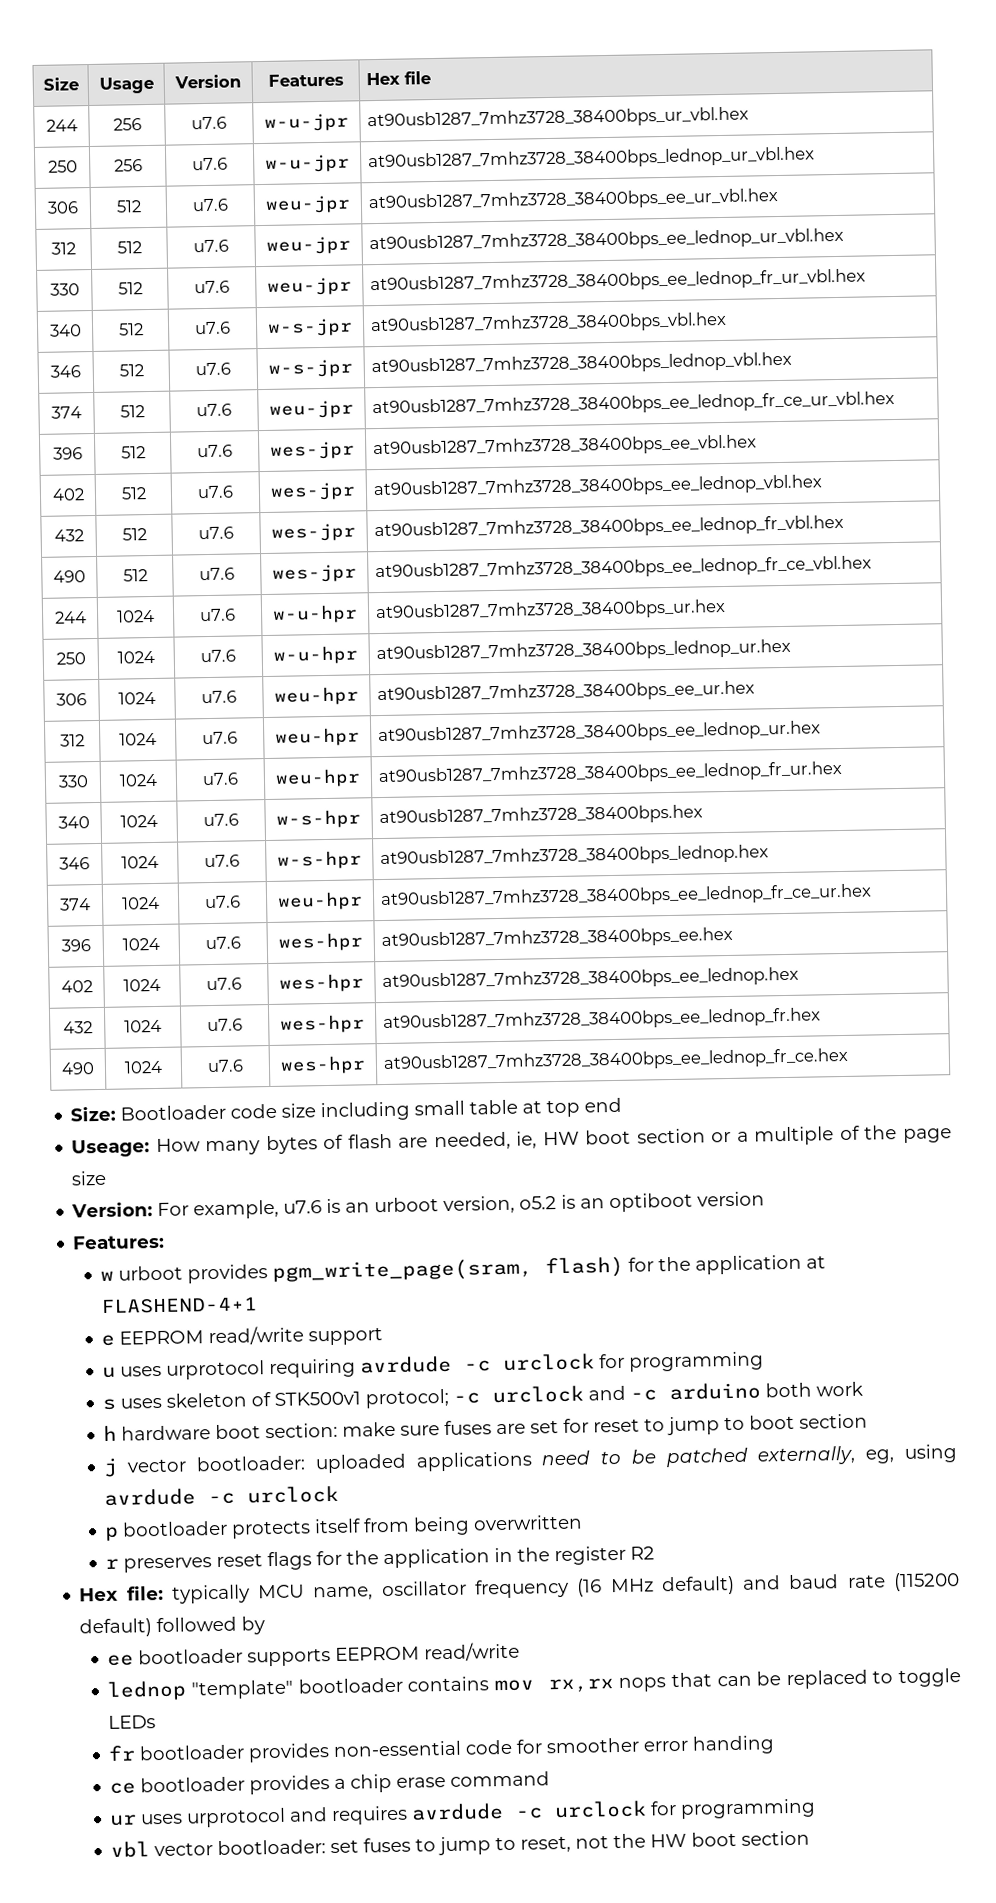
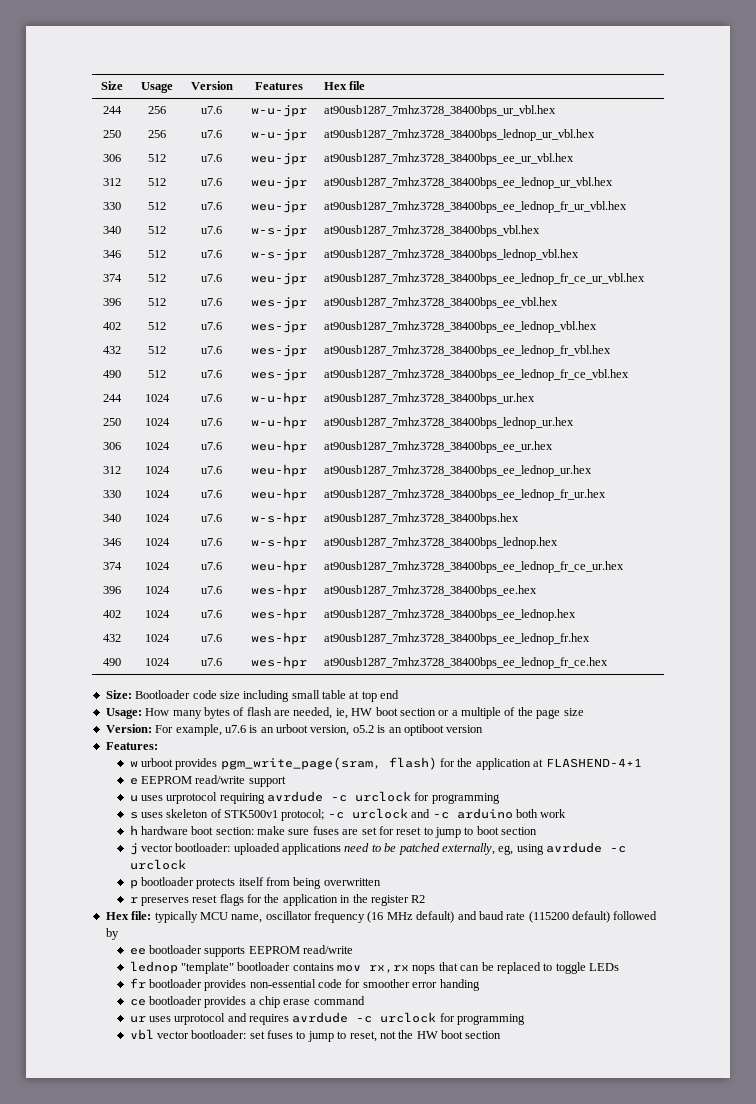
[71,1139,151,1158] Useage: -> [105,708,142,719] Usage:

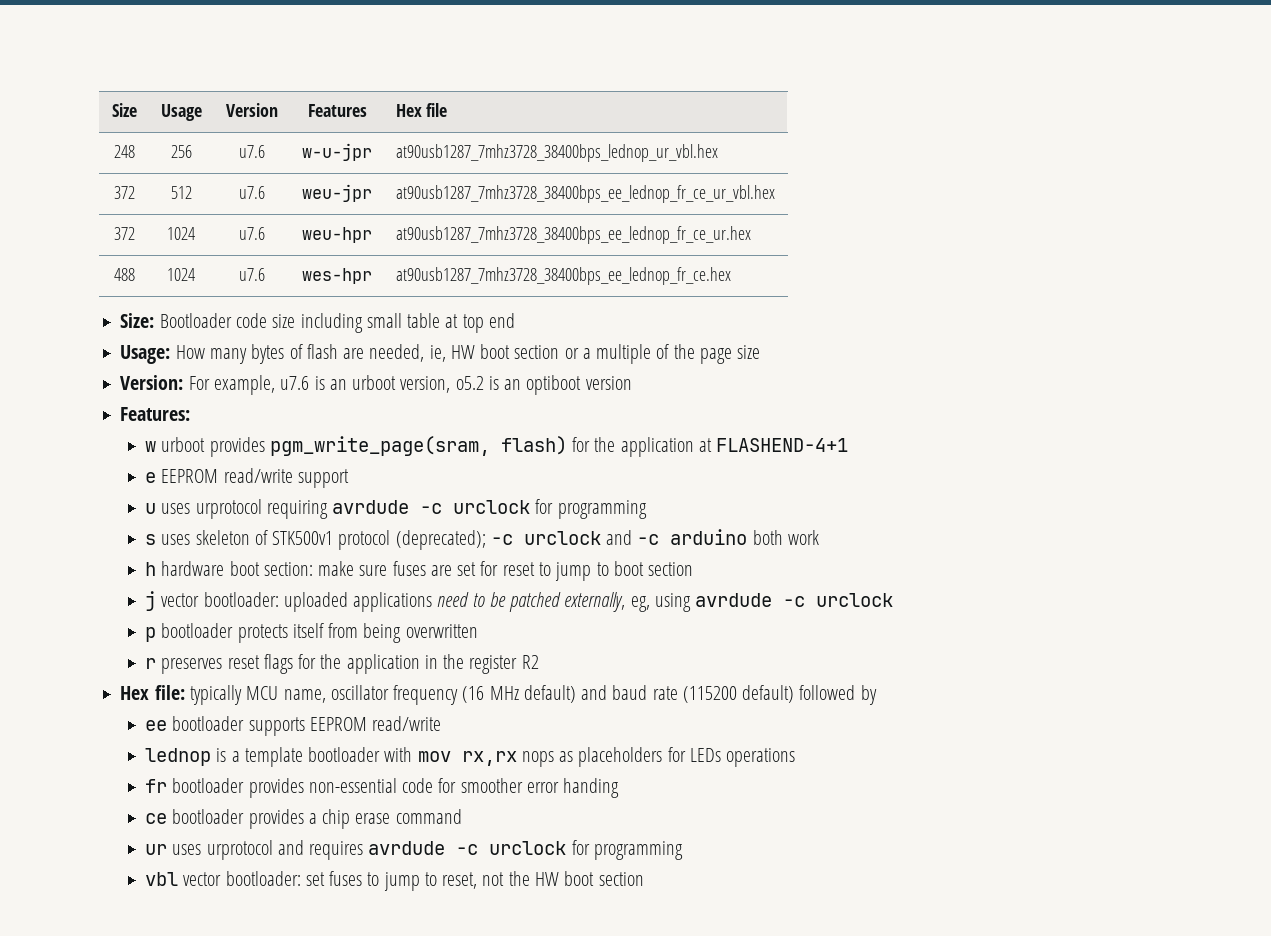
[103,106,122,114] [147,106,166,114] [201,106,222,114] [251,105,307,117] [323,105,556,117] [103,130,121,138] [147,130,166,138] [201,130,222,138] [251,129,307,141] [323,129,595,141] [103,154,121,162] [147,154,166,162] [201,154,222,162] [251,153,307,165] [323,153,574,165] [103,178,121,186] [147,178,166,186] [201,178,222,186] [251,177,307,189] [323,177,613,189] [103,202,121,210] [147,202,166,210] [201,202,222,210] [251,201,307,213] [323,201,627,213] [103,226,121,234] [147,226,166,234] [201,226,222,234] [251,225,307,237] [323,225,540,237] [103,250,121,258] [147,250,166,258] [201,250,222,258] [251,249,307,261] [323,249,579,261] [103,274,122,282] [147,274,166,282] [201,274,222,282] [251,273,307,285] [323,273,645,285] [103,298,121,306] [147,298,166,306] [201,298,222,306] [251,297,307,309] [323,297,558,309] [103,322,121,330] [147,322,166,330] [201,322,222,330] [251,321,307,333] [323,321,597,333] [103,346,121,354] [147,346,166,354] [201,346,222,354] [251,345,307,357] [323,345,611,357] [103,370,121,378] [147,370,166,378] [201,370,222,378] [251,369,307,381] [323,369,629,381] [103,394,122,402] [144,394,170,402] [201,394,222,402] [251,392,307,405] [323,393,535,405] [103,418,121,426] [144,418,170,426] [201,418,222,426] [251,416,307,429] [323,417,574,429] [103,442,121,450] [144,442,170,450] [201,442,222,450] [251,440,307,453] [323,441,553,453] [103,466,121,474] [144,466,170,474] [201,466,222,474] [251,464,307,477] [323,465,592,477] [103,490,121,498] [144,490,170,498] [201,490,222,498] [251,488,307,501] [323,489,606,501] [103,514,121,522] [144,514,170,522] [201,514,222,522] [251,512,307,525] [323,513,519,525] [103,538,121,546] [144,538,170,546] [201,538,222,546] [251,536,307,549] [323,537,558,549] [103,562,122,570] [144,562,170,570] [201,562,222,570] [251,560,307,573] [323,561,624,573] [103,586,121,594] [144,586,170,594] [201,586,222,594] [251,584,307,597] [323,585,537,597] [103,610,121,618] [144,610,170,618] [201,610,222,618] [251,608,307,621] [323,609,576,621] [103,634,121,642] [144,634,170,642] [201,634,222,642] [251,632,307,645] [323,633,590,645] [103,658,121,666] 244 | 256 | u7.6 | w-u-jpr | at90usb1287_7mhz3728_38400bps_ur_vbl.hex // 250 | 256 | u7.6 | w-u-jpr | at90usb1287_7mhz3728_38400bps_lednop_ur_vbl.hex // 306 | 512 | u7.6 | weu-jpr | at90usb1287_7mhz3728_38400bps_ee_ur_vbl.hex // 312 | 512 | u7.6 | weu-jpr | at90usb1287_7mhz3728_38400bps_ee_lednop_ur_vbl.hex // 330 | 512 | u7.6 | weu-jpr | at90usb1287_7mhz3728_38400bps_ee_lednop_fr_ur_vbl.hex // 340 | 512 | u7.6 | w-s-jpr | at90usb1287_7mhz3728_38400bps_vbl.hex // 346 | 512 | u7.6 | w-s-jpr | at90usb1287_7mhz3728_38400bps_lednop_vbl.hex // 374 | 512 | u7.6 | weu-jpr | at90usb1287_7mhz3728_38400bps_ee_lednop_fr_ce_ur_vbl.hex // 396 | 512 | u7.6 | wes-jpr | at90usb1287_7mhz3728_38400bps_ee_vbl.hex // 402 | 512 | u7.6 | wes-jpr | at90usb1287_7mhz3728_38400bps_ee_lednop_vbl.hex // 432 | 512 | u7.6 | wes-jpr | at90usb1287_7mhz3728_38400bps_ee_lednop_fr_vbl.hex // 490 | 512 | u7.6 | wes-jpr | at90usb1287_7mhz3728_38400bps_ee_lednop_fr_ce_vbl.hex // 244 | 1024 | u7.6 | w-u-hpr | at90usb1287_7mhz3728_38400bps_ur.hex // 250 | 1024 | u7.6 | w-u-hpr | at90usb1287_7mhz3728_38400bps_lednop_ur.hex // 306 | 1024 | u7.6 | weu-hpr | at90usb1287_7mhz3728_38400bps_ee_ur.hex // 312 | 1024 | u7.6 | weu-hpr | at90usb1287_7mhz3728_38400bps_ee_lednop_ur.hex // 330 | 1024 | u7.6 | weu-hpr | at90usb1287_7mhz3728_38400bps_ee_lednop_fr_ur.hex // 340 | 1024 | u7.6 | w-s-hpr | at90usb1287_7mhz3728_38400bps.hex // 346 | 1024 | u7.6 | w-s-hpr | at90usb1287_7mhz3728_38400bps_lednop.hex // 374 | 1024 | u7.6 | weu-hpr | at90usb1287_7mhz3728_38400bps_ee_lednop_fr_ce_ur.hex // 396 | 1024 | u7.6 | wes-hpr | at90usb1287_7mhz3728_38400bps_ee.hex // 402 | 1024 | u7.6 | wes-hpr | at90usb1287_7mhz3728_38400bps_ee_lednop.hex // 432 | 1024 | u7.6 | wes-hpr | at90usb1287_7mhz3728_38400bps_ee_lednop_fr.hex // 490 -> [113,145,135,158] [170,145,192,158] [238,145,265,158] [302,143,372,161] [395,144,718,162] [113,186,135,199] [170,186,192,199] [238,186,265,199] [302,184,372,202] [395,185,775,203] [113,227,135,240] [167,227,195,240] [238,227,265,240] [302,227,372,243] [395,226,751,244] [113,268,135,281] 248 | 256 | u7.6 | w-u-jpr | at90usb1287_7mhz3728_38400bps_lednop_ur_vbl.hex // 372 | 512 | u7.6 | weu-jpr | at90usb1287_7mhz3728_38400bps_ee_lednop_fr_ce_ur_vbl.hex // 372 | 1024 | u7.6 | weu-hpr | at90usb1287_7mhz3728_38400bps_ee_lednop_fr_ce_ur.hex // 488
[281,809,325,821] protocol; -> [338,530,486,550] protocol (deprecated);
[180,962,586,974] "template" bootloader contains mov rx,rx nops that can be replaced to toggle -> [216,747,686,767] is a template bootloader with mov rx,rx nops as placeholders for
(620, 967) none -> [726,748,796,767] operations

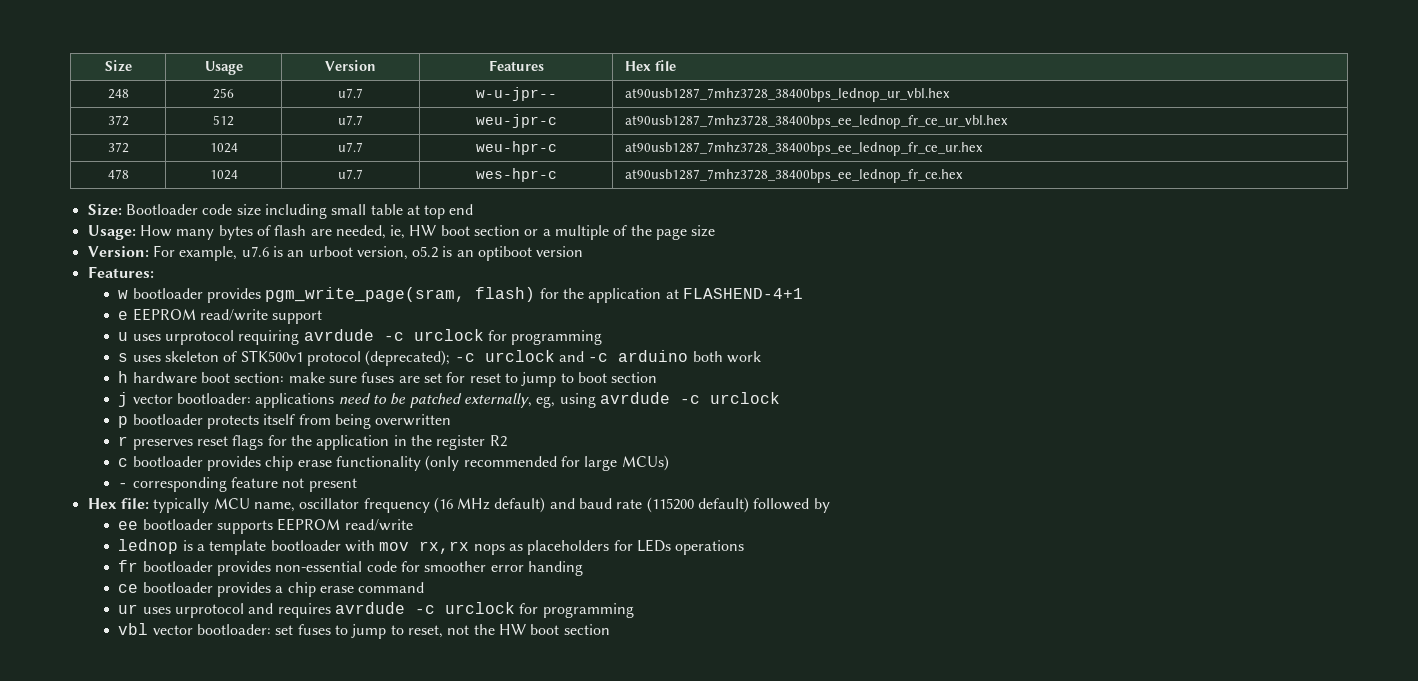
[238,145,265,158] [302,143,372,161] u7.6 | w-u-jpr -> [338,88,363,98] [475,87,557,101] u7.7 | w-u-jpr--
[238,186,265,199] [302,184,372,202] u7.6 | weu-jpr -> [338,115,363,125] [475,114,557,128] u7.7 | weu-jpr-c
[238,227,265,240] [302,227,372,243] u7.6 | weu-hpr -> [338,142,363,152] [475,141,557,155] u7.7 | weu-hpr-c
[113,268,135,281] [167,268,195,281] [238,268,265,281] [302,268,372,284] 488 | 1024 | u7.6 | wes-hpr -> [107,169,129,179] [209,170,238,180] [338,169,363,179] [475,168,557,182] 478 | 1024 | u7.7 | wes-hpr-c
[161,437,206,452] urboot -> [132,288,203,299] bootloader
[283,592,348,612] uploaded -> (251, 398) none
(539, 662) none -> [118,455,669,471] [118,477,357,492] // c bootloader provides chip erase functionality (only recommended for large MCUs) // - corresponding feature not present

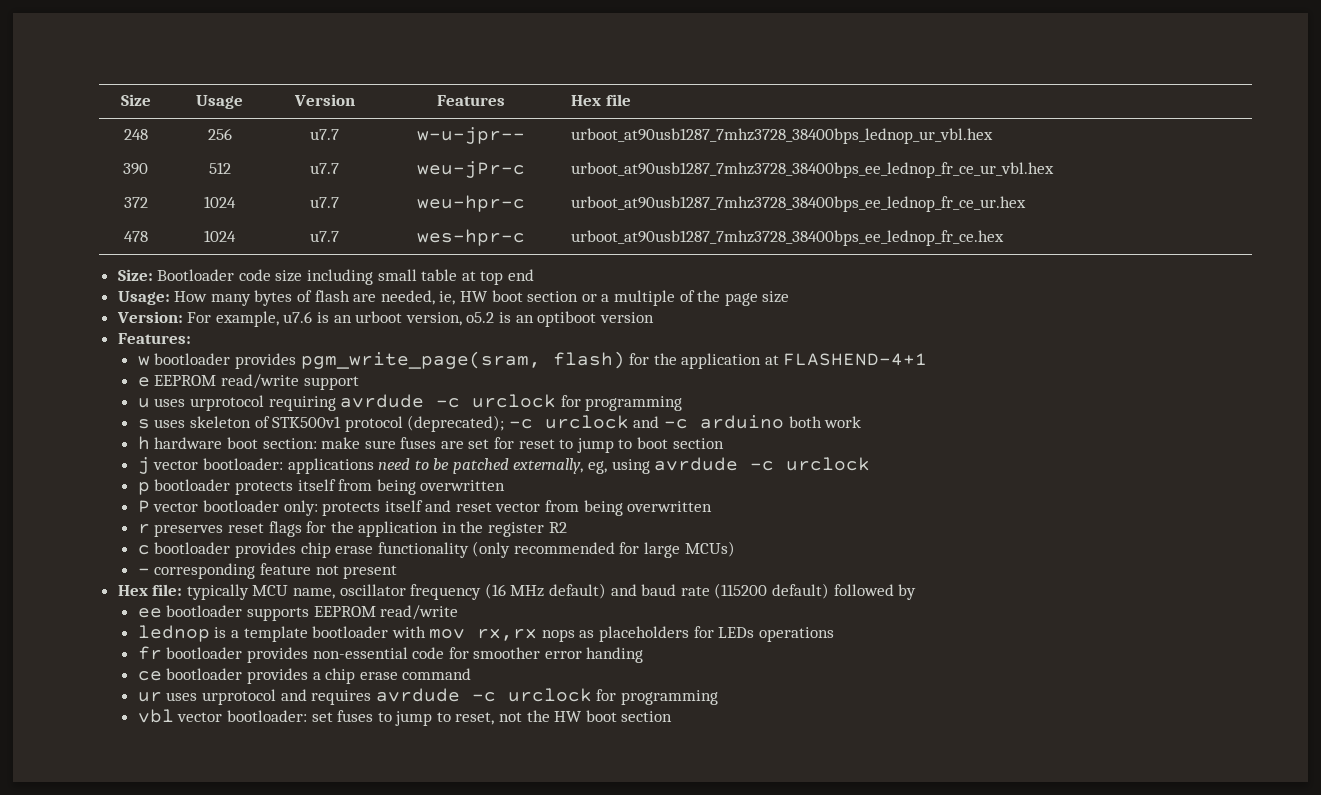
[624,88,950,102] [107,115,129,126] at90usb1287_7mhz3728_38400bps_lednop_ur_vbl.hex // 372 -> [571,128,994,144] [123,163,148,175] urboot_at90usb1287_7mhz3728_38400bps_lednop_ur_vbl.hex // 390
[475,114,557,128] [624,115,1008,129] weu-jpr-c | at90usb1287_7mhz3728_38400bps_ee_lednop_fr_ce_ur_vbl.hex -> [417,161,525,178] [571,162,1055,178] weu-jPr-c | urboot_at90usb1287_7mhz3728_38400bps_ee_lednop_fr_ce_ur_vbl.hex
[624,142,983,156] at90usb1287_7mhz3728_38400bps_ee_lednop_fr_ce_ur.hex -> [571,196,1027,212] urboot_at90usb1287_7mhz3728_38400bps_ee_lednop_fr_ce_ur.hex
[624,169,963,183] at90usb1287_7mhz3728_38400bps_ee_lednop_fr_ce.hex -> [571,230,1005,246] urboot_at90usb1287_7mhz3728_38400bps_ee_lednop_fr_ce.hex
(452, 420) none -> [137,500,713,516] // P vector bootloader only: protects itself and reset vector from being overwritten

